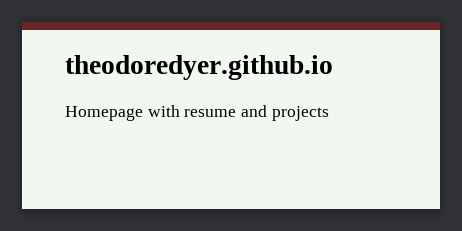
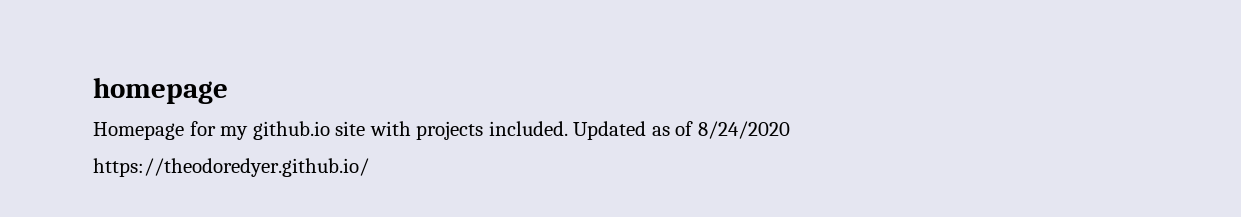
[65,55,333,80] theodoredyer.github.io -> [93,77,228,104] homepage
[147,105,329,121] with resume and projects -> [189,121,790,140] [93,158,369,177] for my github.io site with projects included. Updated as of 8/24/2020 // https://theodoredyer.github.io/

